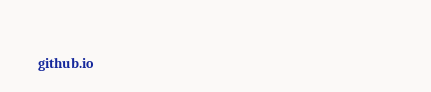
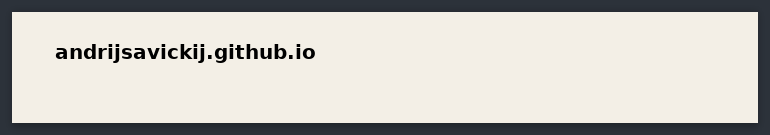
[38,57,94,71] github.io -> [55,44,316,63] andrijsavickij.github.io

